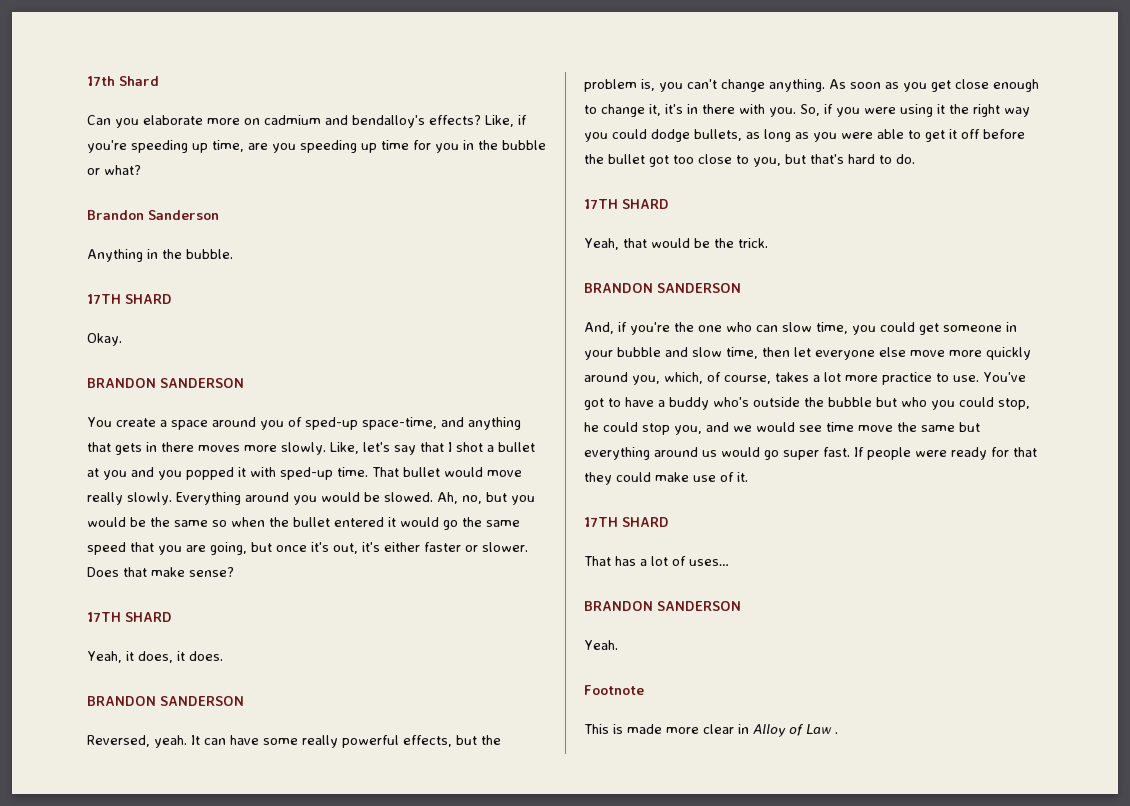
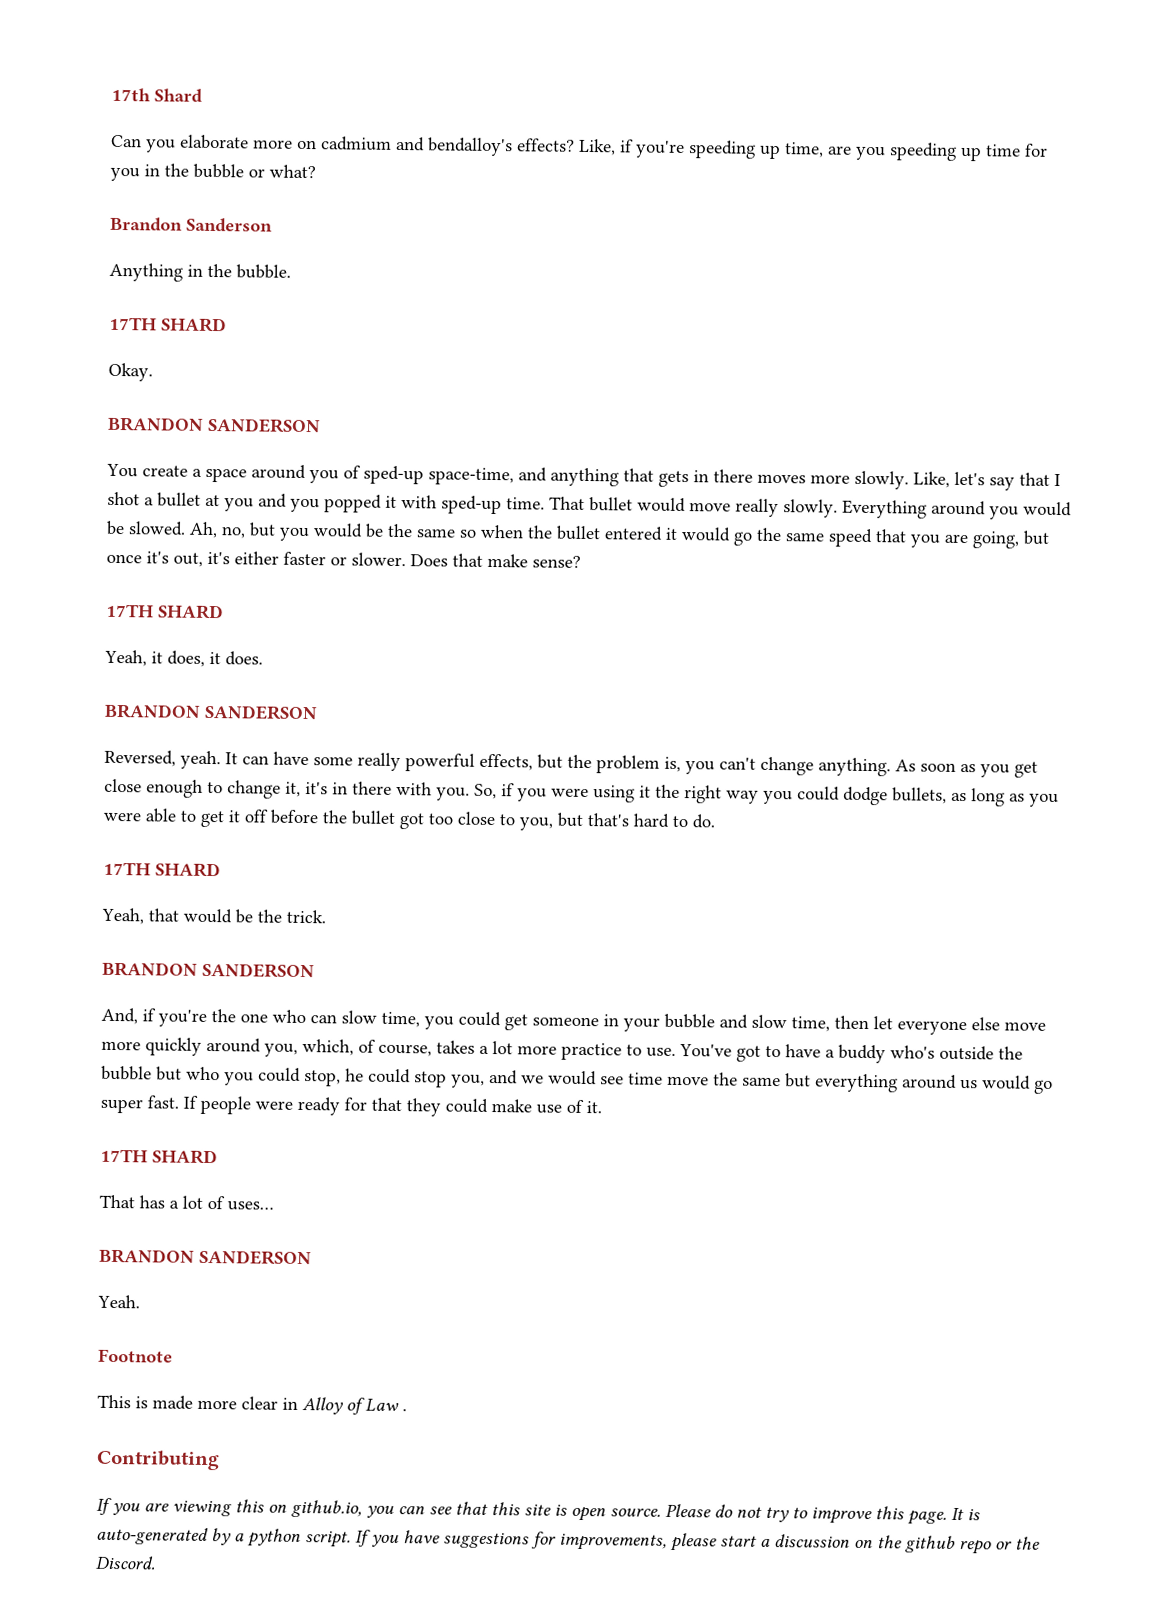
(838, 733) none -> [96,1449,220,1471] [96,1497,980,1525] [96,1526,1040,1555] [95,1555,156,1570] // Contributing // If you are viewing this on github.io, you can see that this site is open source. Please do not try to improve this page. It is auto-generated by a python script. If you have suggestions for improvements, please start a discussion on the github repo or the Discord.

